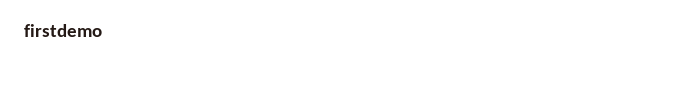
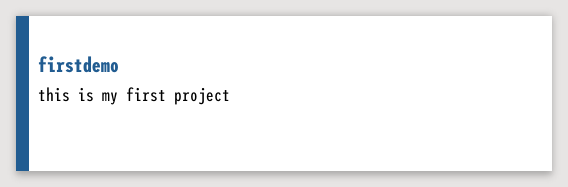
(102, 30) none -> [38,87,230,105] // this is my first project

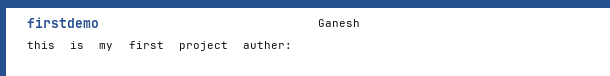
(230, 96) none -> [243,41,292,49] [318,19,360,27] auther: Ganesh

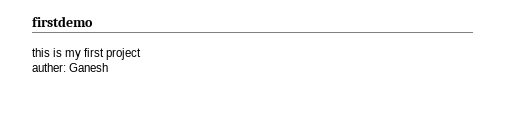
(228, 46) none -> (142, 54) //

